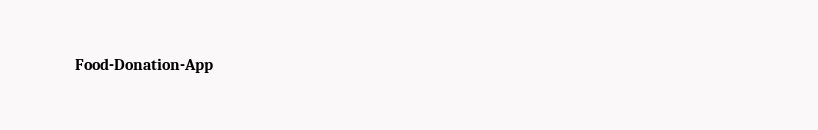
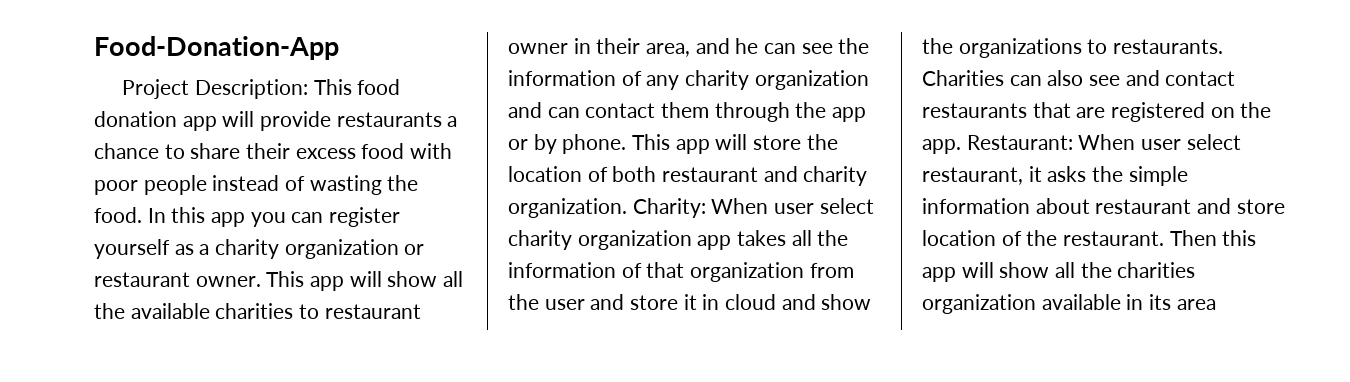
(213, 65) none -> [122,79,401,99] [94,111,458,131] [94,143,453,159] [94,175,419,195] [94,207,401,227] [94,239,425,259] [94,271,464,291] [94,303,421,319] [508,38,870,57] [508,70,869,90] [508,102,867,122] [508,134,838,154] [508,166,868,186] [508,198,874,218] [508,230,849,250] [508,262,854,282] [508,294,872,310] [922,38,1224,58] [922,70,1236,86] [922,102,1272,122] [922,134,1241,154] [922,166,1188,186] [922,198,1285,214] [922,230,1257,246] [922,262,1196,282] [922,294,1216,314] // Project Description: This food donation app will provide restaurants a chance to share their excess food with poor people instead of wasting the food. In this app you can register yourself as a charity organization or restaurant owner. This app will show all the available charities to restaurant owner in their area, and he can see the information of any charity organization and can contact them through the app or by phone. This app will store the location of both restaurant and charity organization. Charity: When user select charity organization app takes all the information of that organization from the user and store it in cloud and show the organizations to restaurants. Charities can also see and contact restaurants that are registered on the app. Restaurant: When user select restaurant, it asks the simple information about restaurant and store location of the restaurant. Then this app will show all the charities organization available in its area

